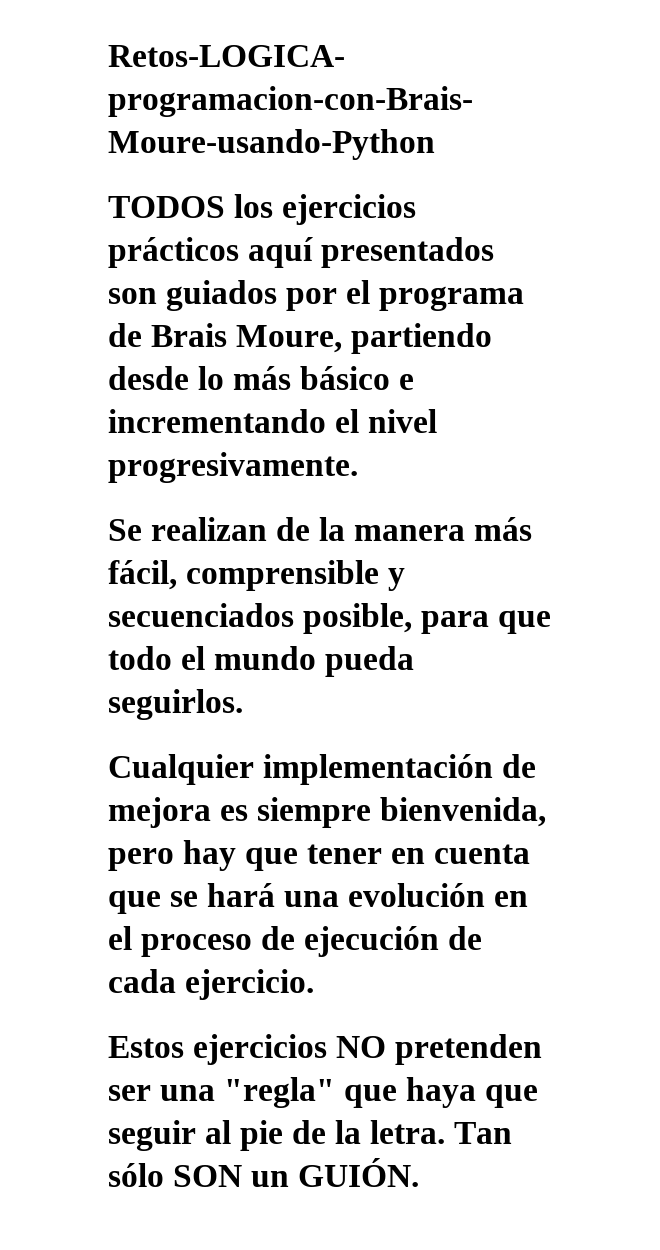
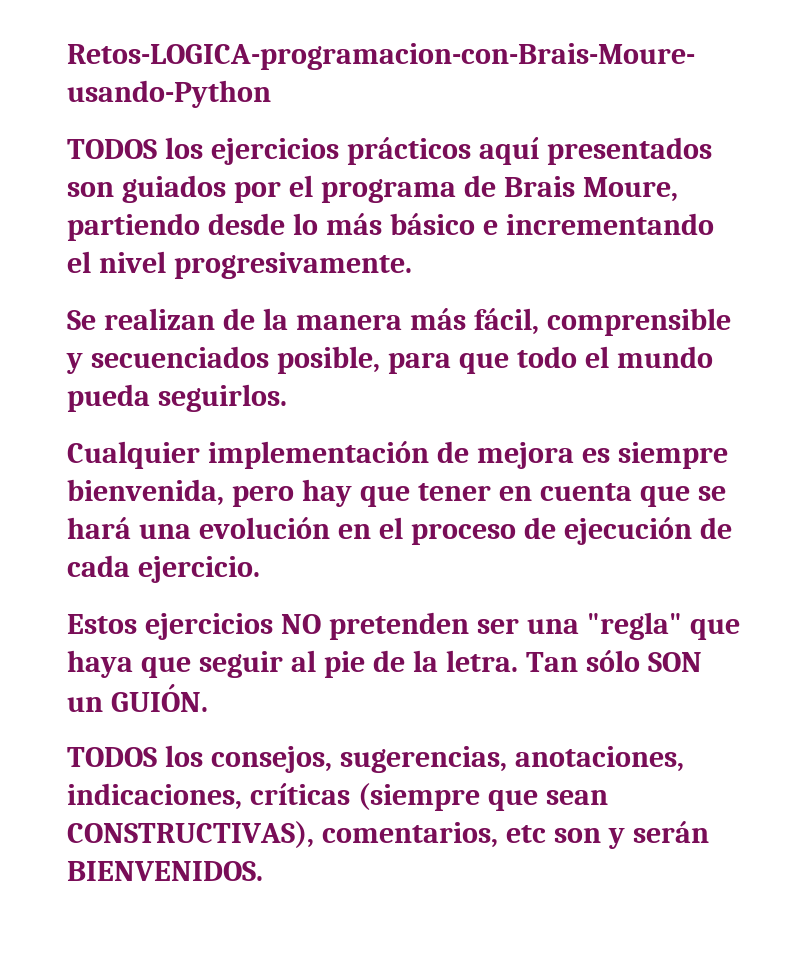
(420, 1172) none -> [67,745,684,773] [67,783,608,811] [67,821,709,849] [67,861,263,881] // TODOS los consejos, sugerencias, anotaciones, indicaciones, críticas (siempre que sean CONSTRUCTIVAS), comentarios, etc son y serán BIENVENIDOS.

